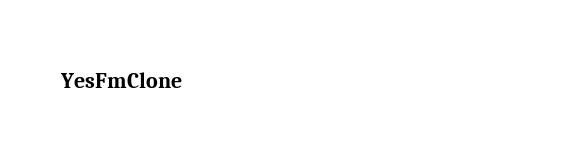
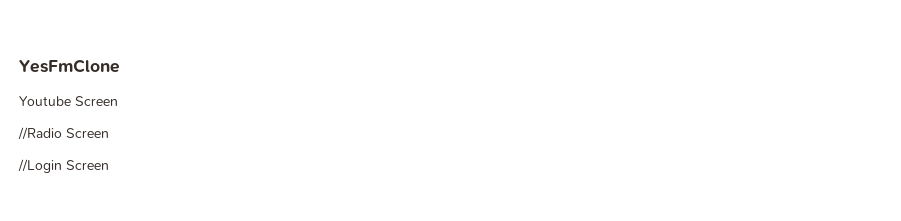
(182, 80) none -> [19,96,118,106] [18,127,109,140] [18,159,109,173] // Youtube Screen // //Radio Screen // //Login Screen

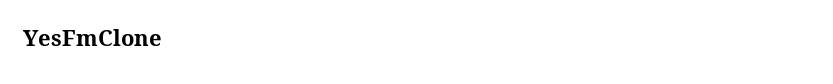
[19,96,118,106] [18,127,109,140] [18,159,109,173] // Youtube Screen // //Radio Screen // //Login Screen -> (162, 37) none

